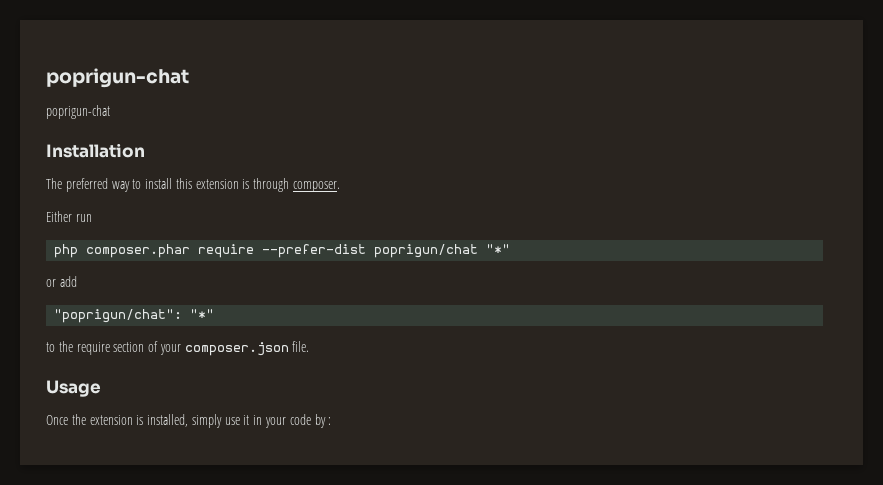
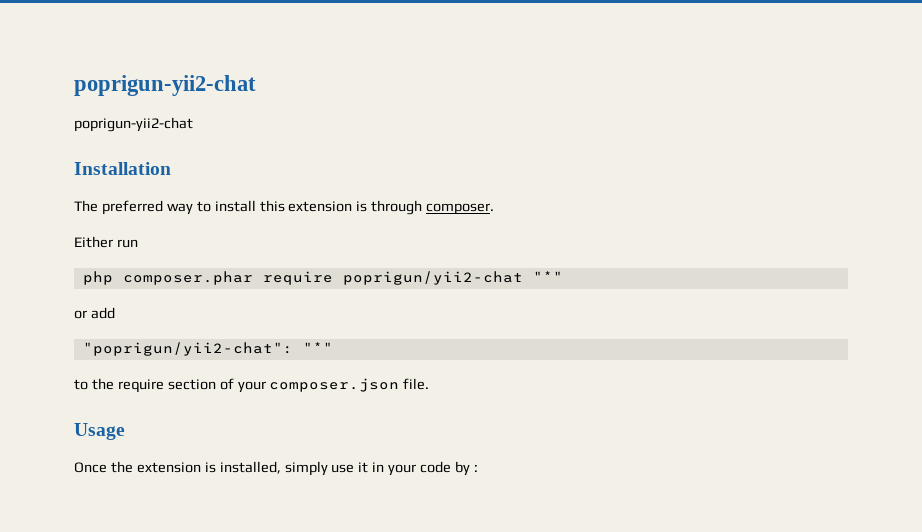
[46,68,189,88] [46,105,110,119] poprigun-chat // poprigun-chat -> [74,75,256,96] [74,117,193,132] poprigun-yii2-chat // poprigun-yii2-chat
[262,244,479,258] --prefer-dist poprigun/chat -> [342,271,523,285] poprigun/yii2-chat
[54,309,183,323] "poprigun/chat": -> [82,342,293,356] "poprigun/yii2-chat":

